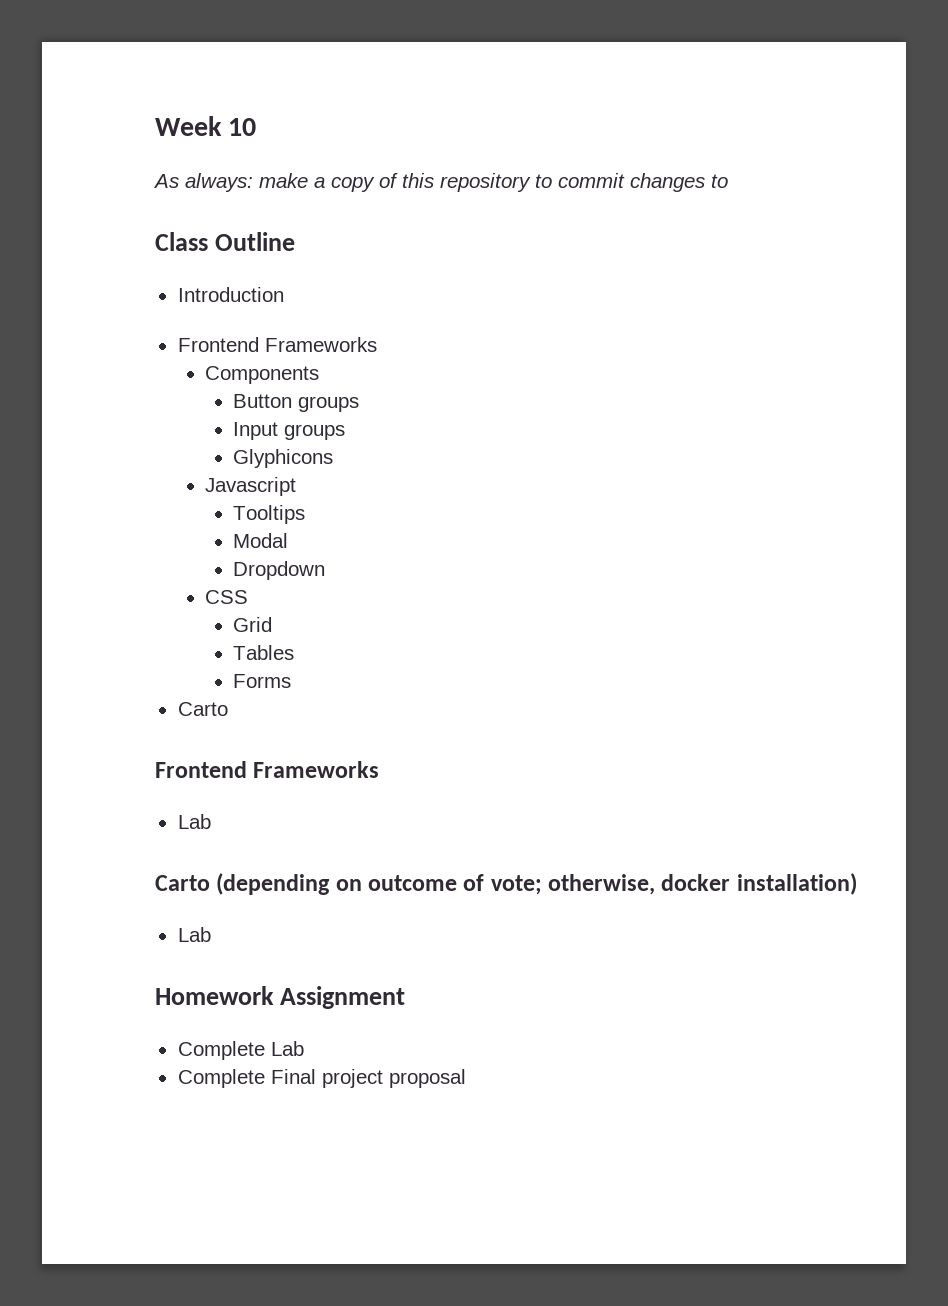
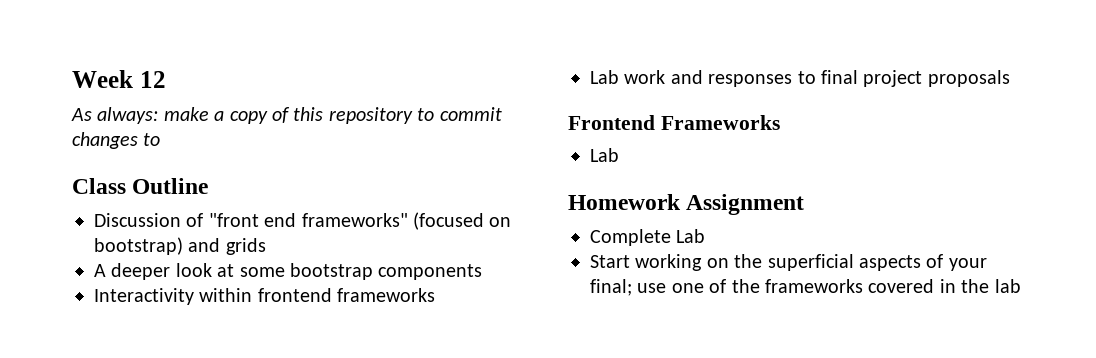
[228,118,257,136] 10 -> [139,71,166,88] 12
[177,287,284,302] [177,337,377,352] [205,366,320,384] [233,394,360,412] [233,422,346,440] [233,449,334,468] [205,477,297,496] [233,505,306,524] [233,533,289,548] [233,561,326,580] [205,590,249,604] [233,617,273,632] [233,645,295,660] [233,674,292,688] [177,702,228,716] [155,761,380,778] [177,814,211,829] [155,873,857,895] Introduction // Frontend Frameworks // Components // Button groups // Input groups // Glyphicons // Javascript // Tooltips // Modal // Dropdown // CSS // Grid // Tables // Forms // Carto // Frontend Frameworks // Lab // Carto (depending on outcome of vote; otherwise, docker installation) -> [94,212,512,230] [94,237,266,255] [94,263,483,280] [94,288,436,305] [590,70,1010,87] [568,115,780,130] Discussion of "front end frameworks" (focused on bootstrap) and grids // A deeper look at some bootstrap components // Interactivity within frontend frameworks // Lab work and responses to final project proposals // Frontend Frameworks
[177,1069,466,1088] Complete Final project proposal -> [590,254,987,271] [590,279,1021,296] Start working on the superficial aspects of your final; use one of the frameworks covered in the lab

